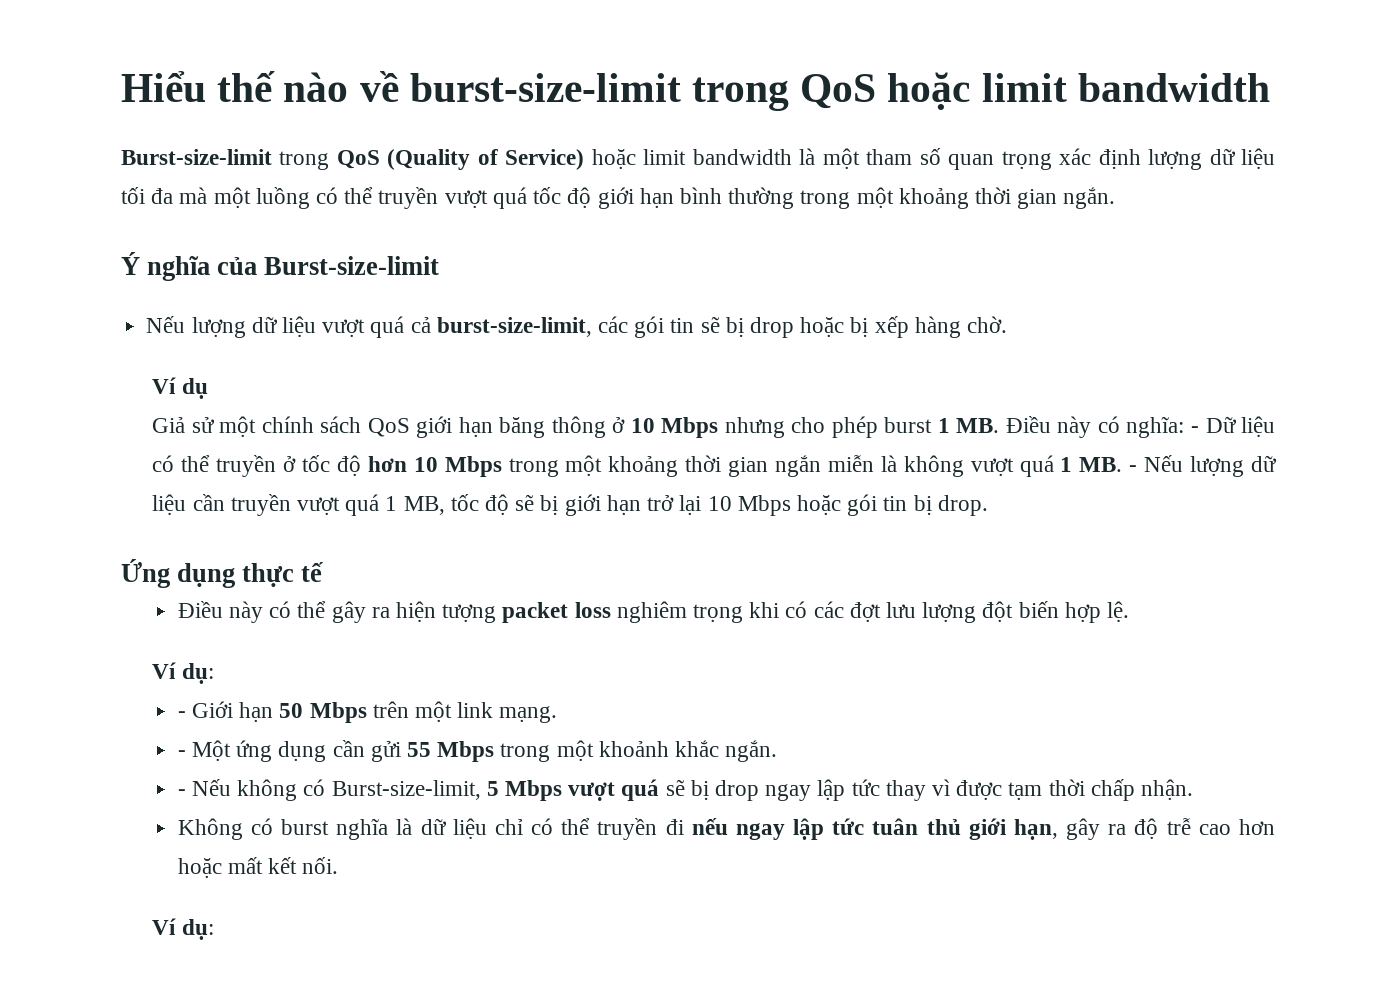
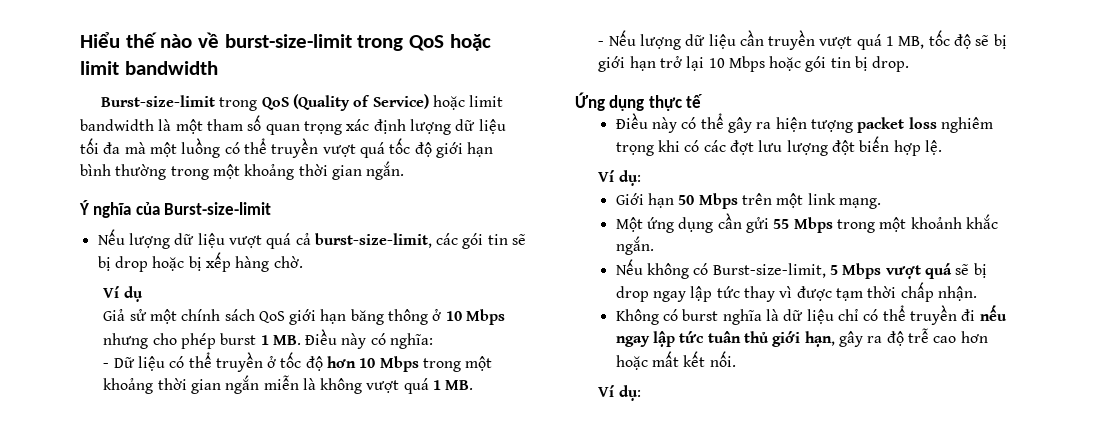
(1185, 427) none -> (434, 341) //
(1123, 464) none -> (474, 385) //
[177,711,186,718] - -> (641, 178) none
[177,750,186,757] - -> (882, 203) none
[177,789,186,796] - -> (654, 245) none

